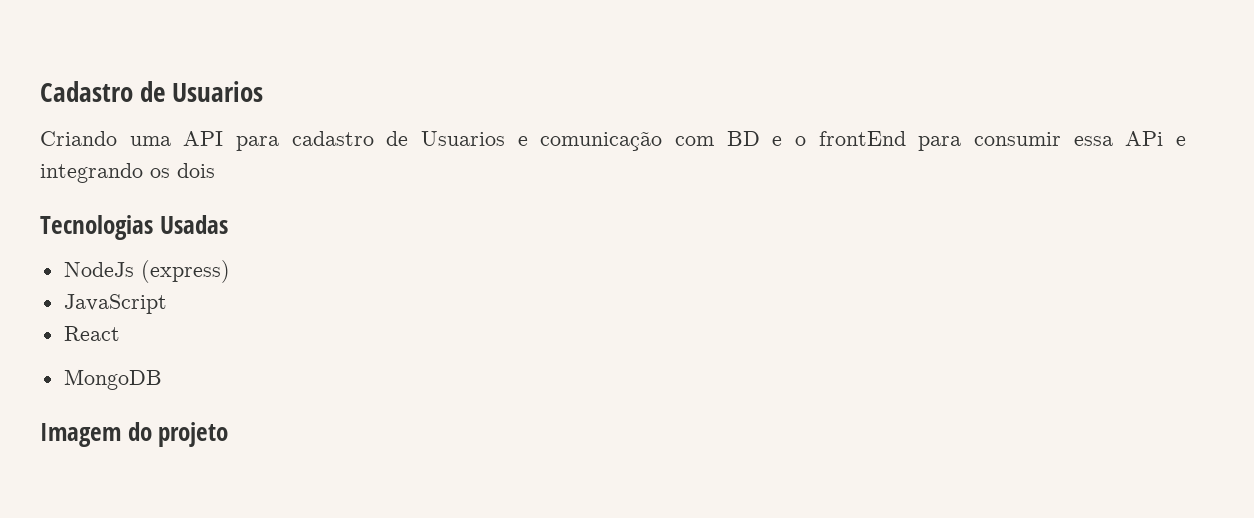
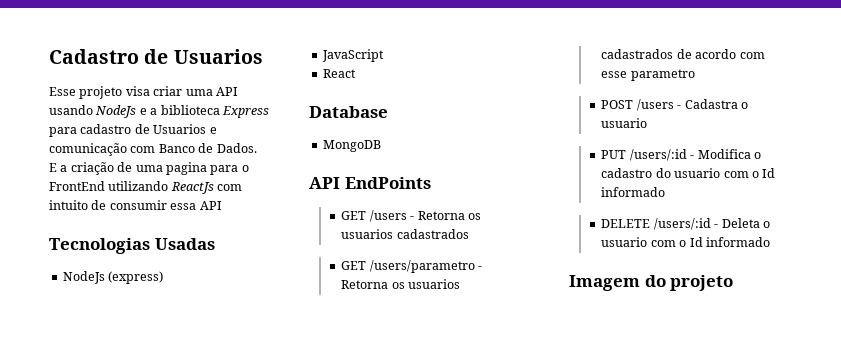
[40,131,224,146] Criando uma API -> [49,86,238,99] [49,105,269,118] Esse projeto visa criar uma API usando NodeJs e a biblioteca Express
[726,131,1186,151] [40,163,215,183] BD e o frontEnd para consumir essa APi e integrando os dois -> [158,143,257,153] [49,162,249,175] [49,181,243,194] [49,200,222,210] Banco de Dados. // E a criação de uma pagina para o FrontEnd utilizando ReactJs com intuito de consumir essa API
(120, 333) none -> [309,106,388,118] // Database
(162, 379) none -> [309,177,431,189] [341,210,481,222] [341,229,469,239] [341,260,483,273] [341,279,461,289] [601,49,765,59] [601,69,695,81] [601,99,748,111] [601,118,648,128] [601,149,761,161] [601,168,776,178] [601,187,666,197] [601,218,770,230] [601,237,770,247] // API EndPoints // GET /users - Retorna os usuarios cadastrados // GET /users/parametro - Retorna os usuarios cadastrados de acordo com esse parametro // POST /users - Cadastra o usuario // PUT /users/:id - Modifica o cadastro do usuario com o Id informado // DELETE /users/:id - Deleta o usuario com o Id informado

